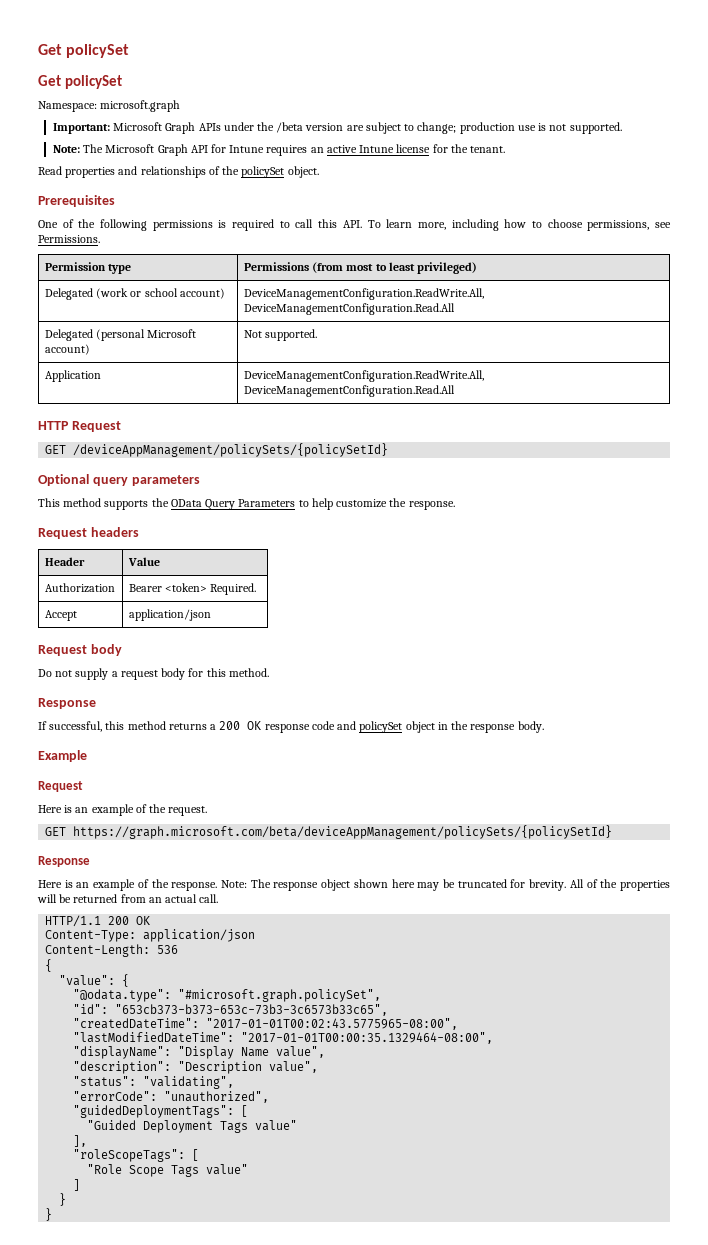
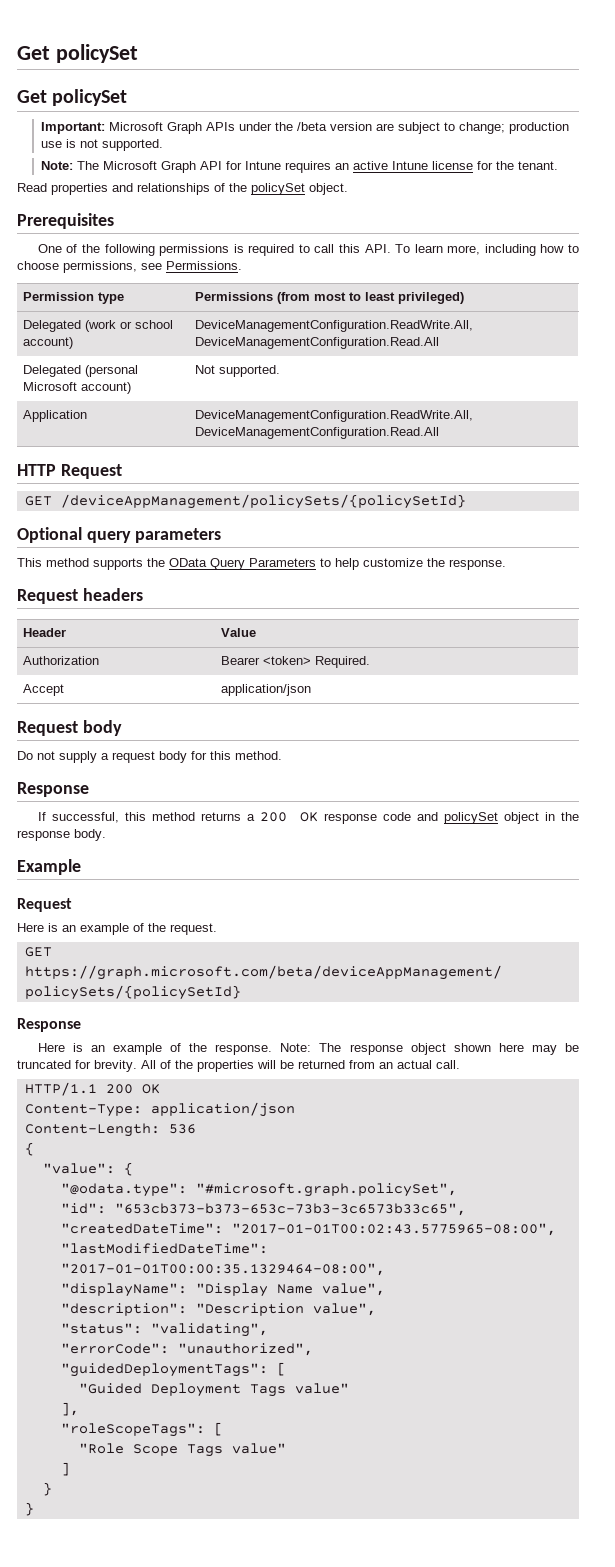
[38,100,181,112] // Namespace: microsoft.graph -> (128, 97) none

